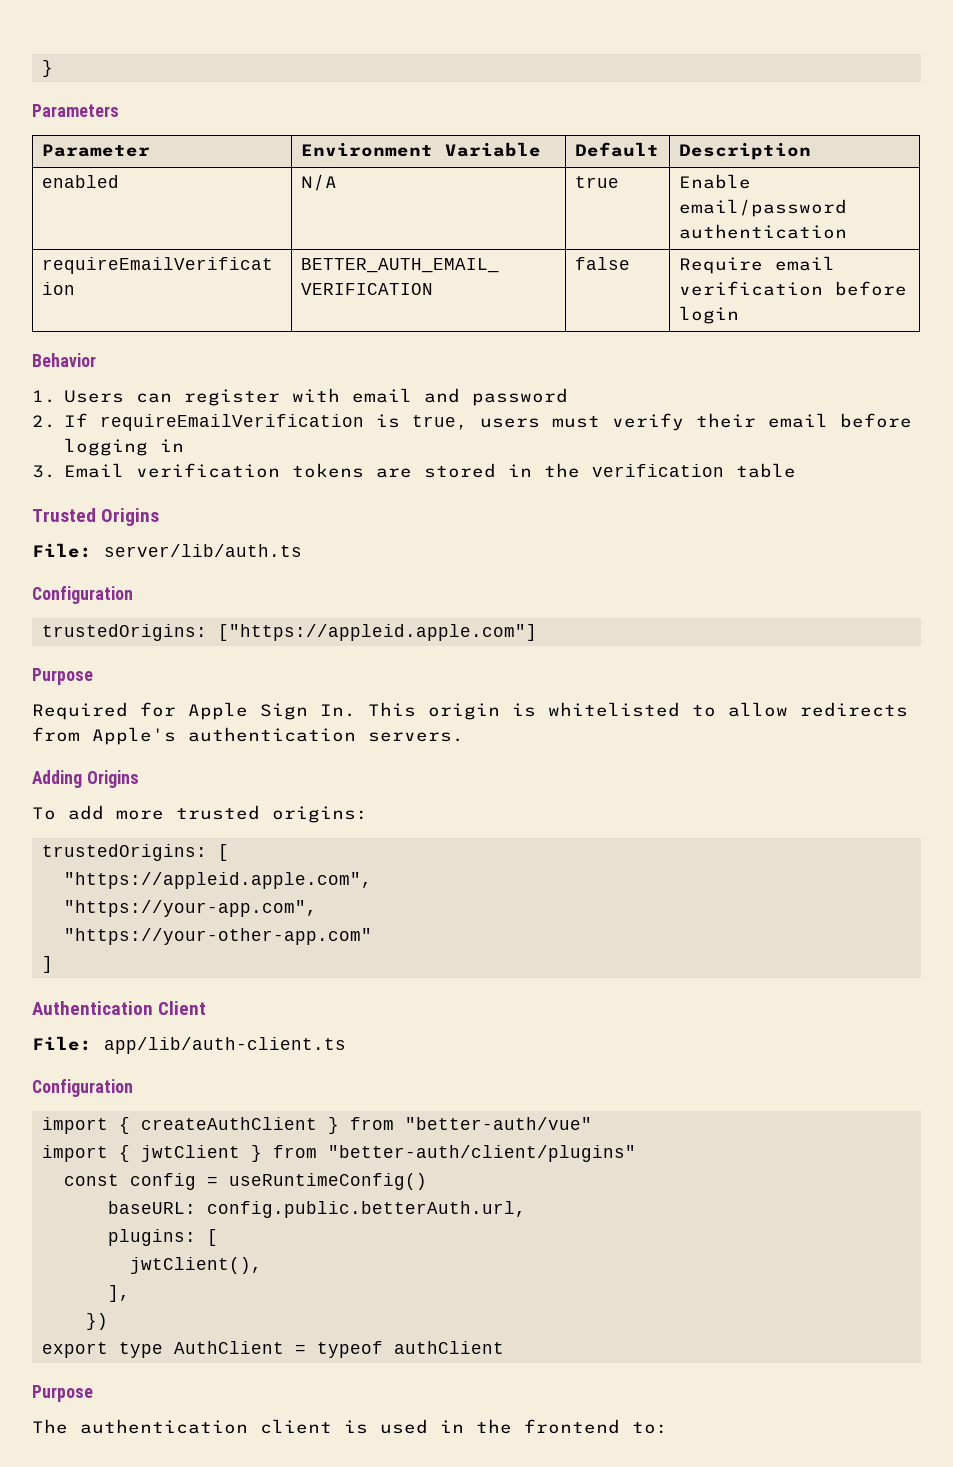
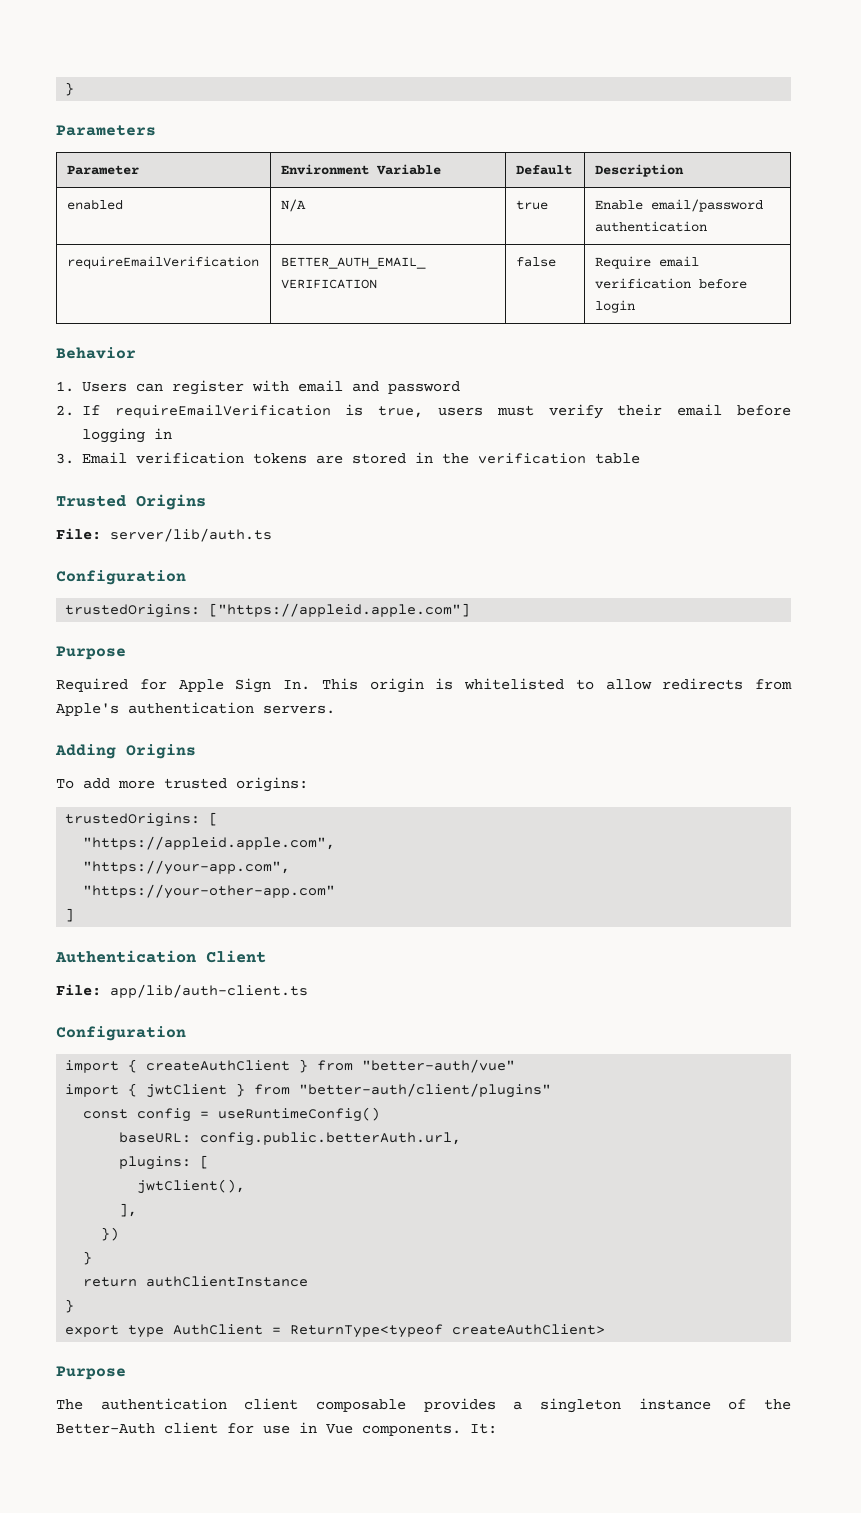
(108, 1321) none -> [83,1251,93,1265] [83,1276,309,1287] [65,1299,75,1313] // } // return authClientInstance // }
[316,1341,504,1358] typeof authClient -> [290,1324,606,1338] ReturnType<typeof createAuthClient>
[344,1419,668,1434] is used in the frontend to: -> [316,1398,791,1413] [56,1422,497,1436] composable provides a singleton instance of the Better-Auth client for use in Vue components. It:

